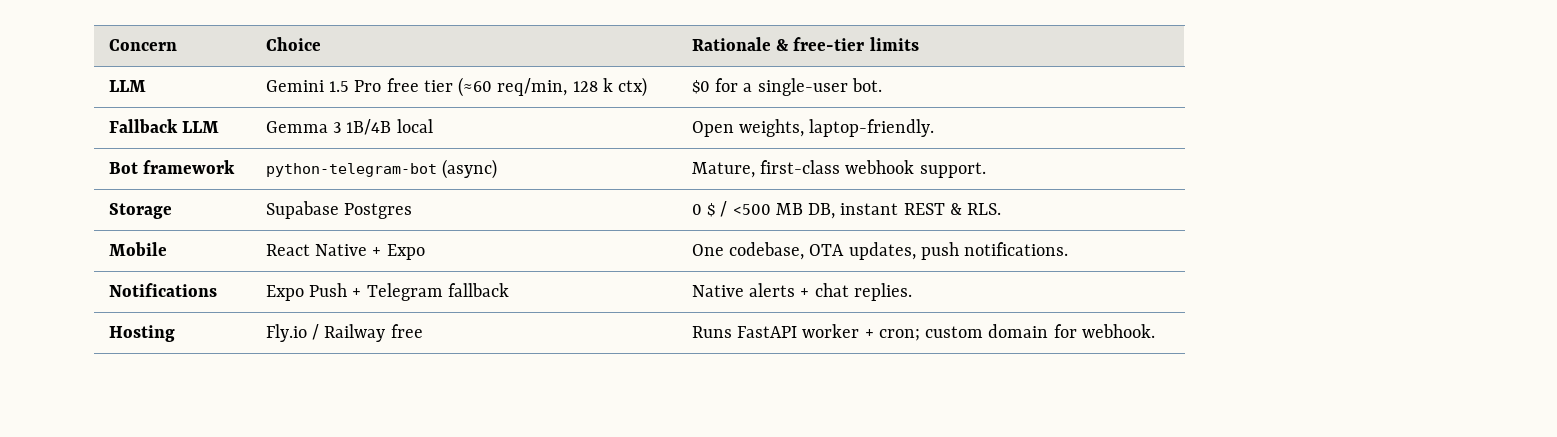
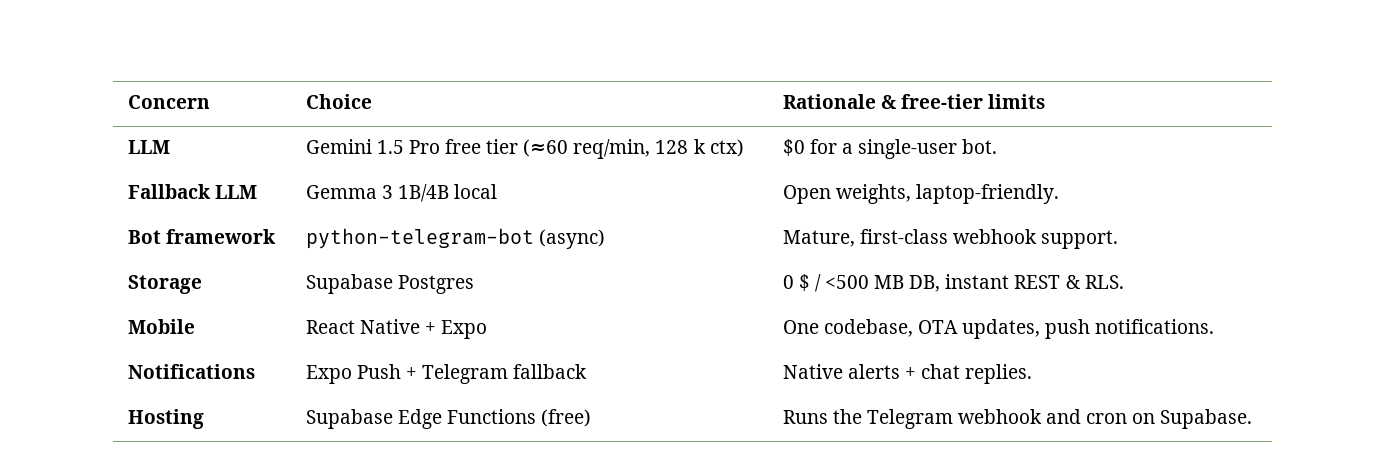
[265,324,423,342] [691,324,1156,341] Fly.io / Railway free | Runs FastAPI worker + cron; custom domain for webhook. -> [305,409,591,429] [782,409,1253,429] Supabase Edge Functions (free) | Runs the Telegram webhook and cron on Supabase.

